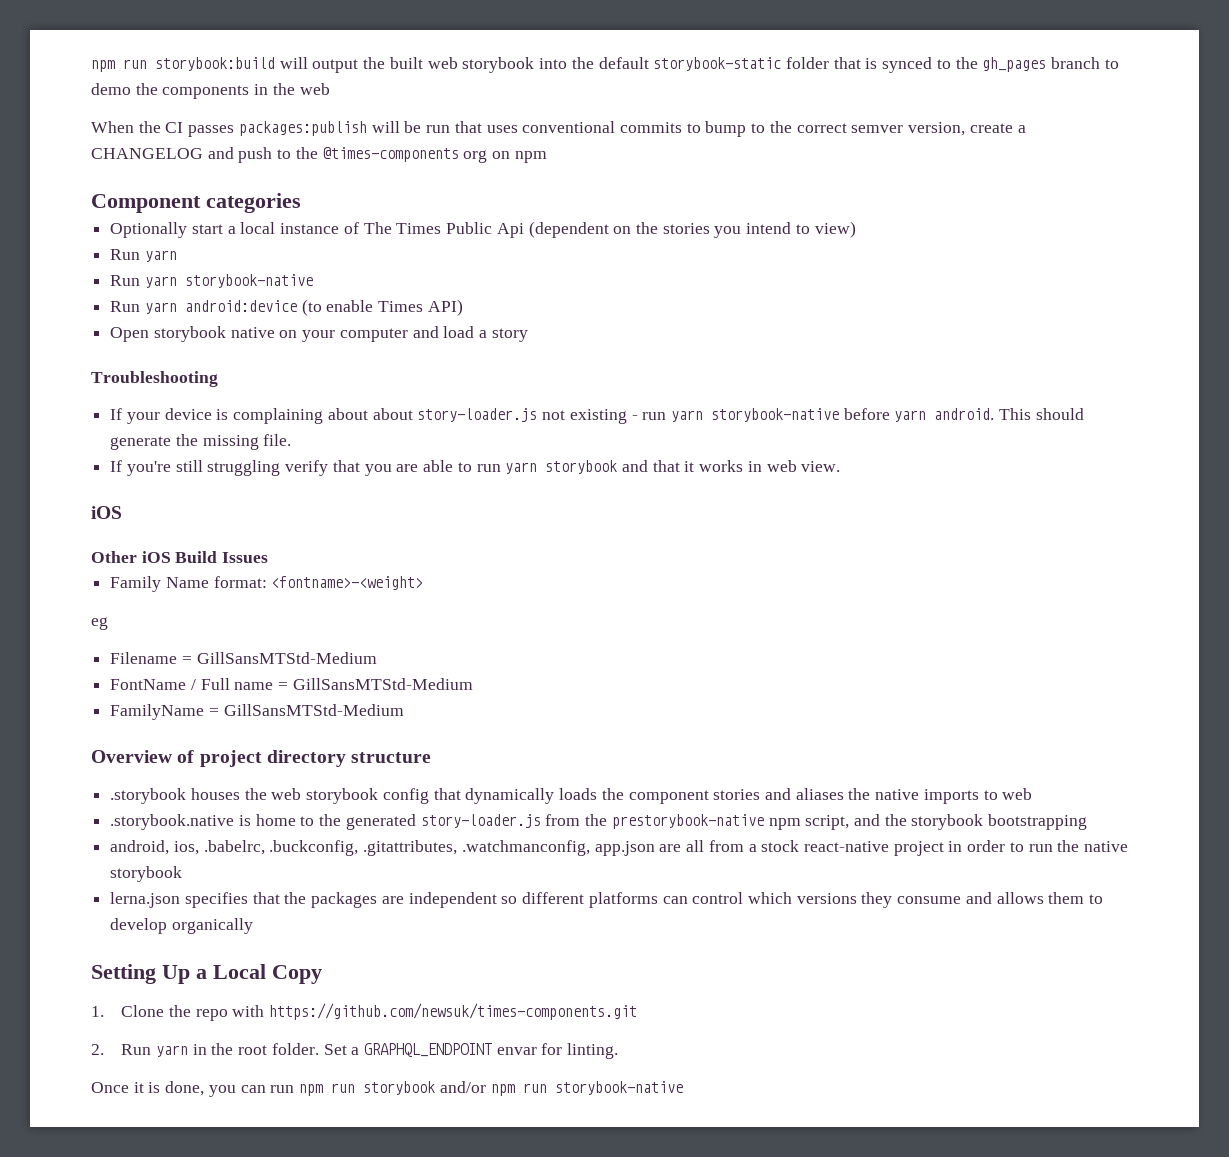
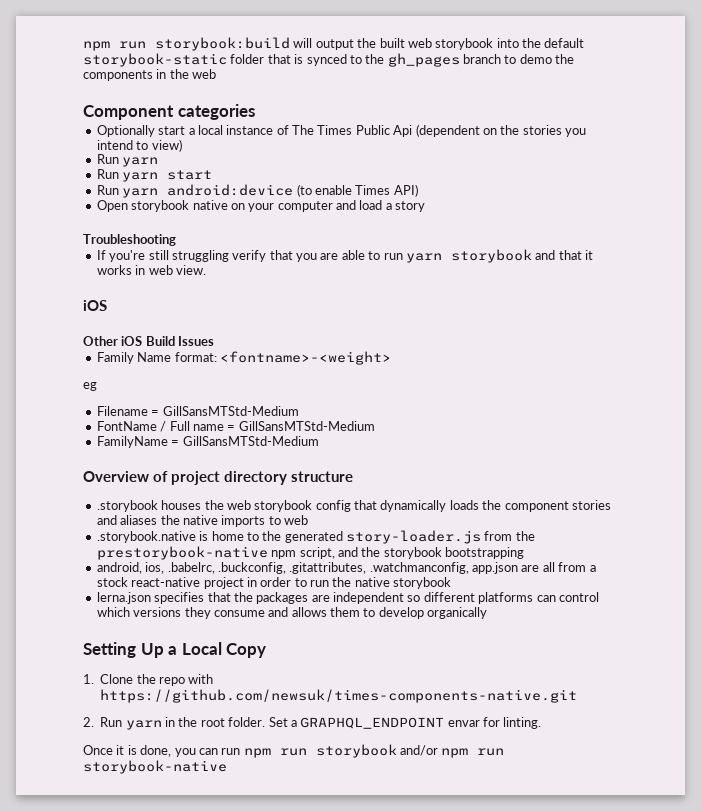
[91,121,1026,137] [91,147,547,163] // When the CI passes packages:publish will be run that uses conventional commits to bump to the correct semver version, create a CHANGELOG and push to the @times-components org on npm -> (217, 74) none
[184,274,313,288] storybook-native -> [167,170,213,180] start
[110,408,1084,424] [110,434,292,450] // If your device is complaining about about story-loader.js not existing - run yarn storybook-native before yarn android. This should generate the missing file. -> (176, 240) none
[269,1003,638,1020] https://github.com/newsuk/times-components.git -> [100,689,578,703] https://github.com/newsuk/times-components-native.git

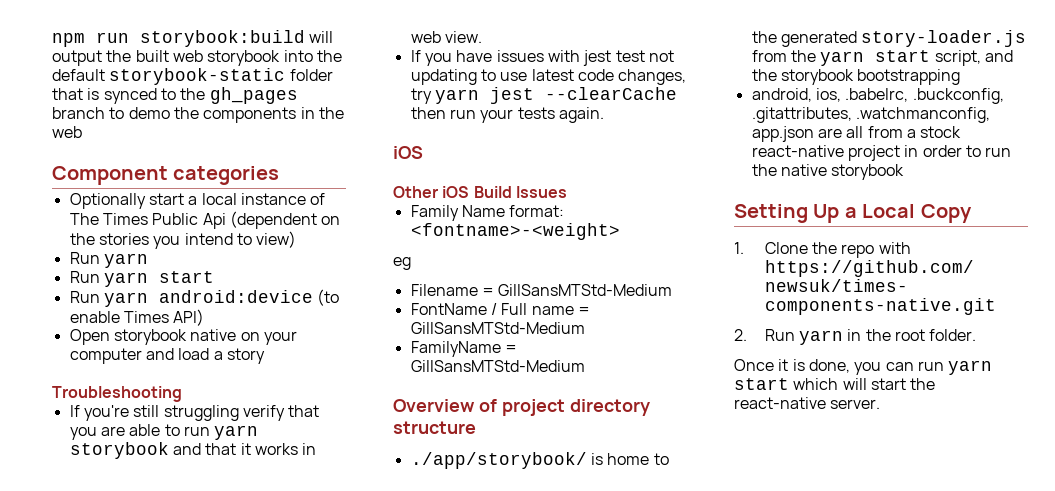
(206, 270) none -> [410,50,674,66] [410,69,687,85] [410,87,677,104] [410,107,604,123] // If you have issues with jest test not updating to use latest code changes, try yarn jest --clearCache then run your tests again.
[96,500,611,512] [96,515,308,527] [96,531,196,543] .storybook houses the web storybook config that dynamically loads the component stories and aliases the native imports to web // .storybook.native -> [410,452,587,469] ./app/storybook/
[96,546,297,560] prestorybook-native npm -> [820,50,931,66] yarn start
[96,592,599,604] [96,607,488,619] // lerna.json specifies that the packages are independent so different platforms can control which versions they consume and allows them to develop organically -> (905, 172) none
[268,717,542,729] Set a GRAPHQL_ENDPOINT envar for linting. -> (977, 335) none
[243,744,505,758] [83,760,227,774] npm run storybook and/or npm run storybook-native -> [948,360,993,375] [734,378,936,390] [734,397,881,409] yarn start which will start the react-native server.

